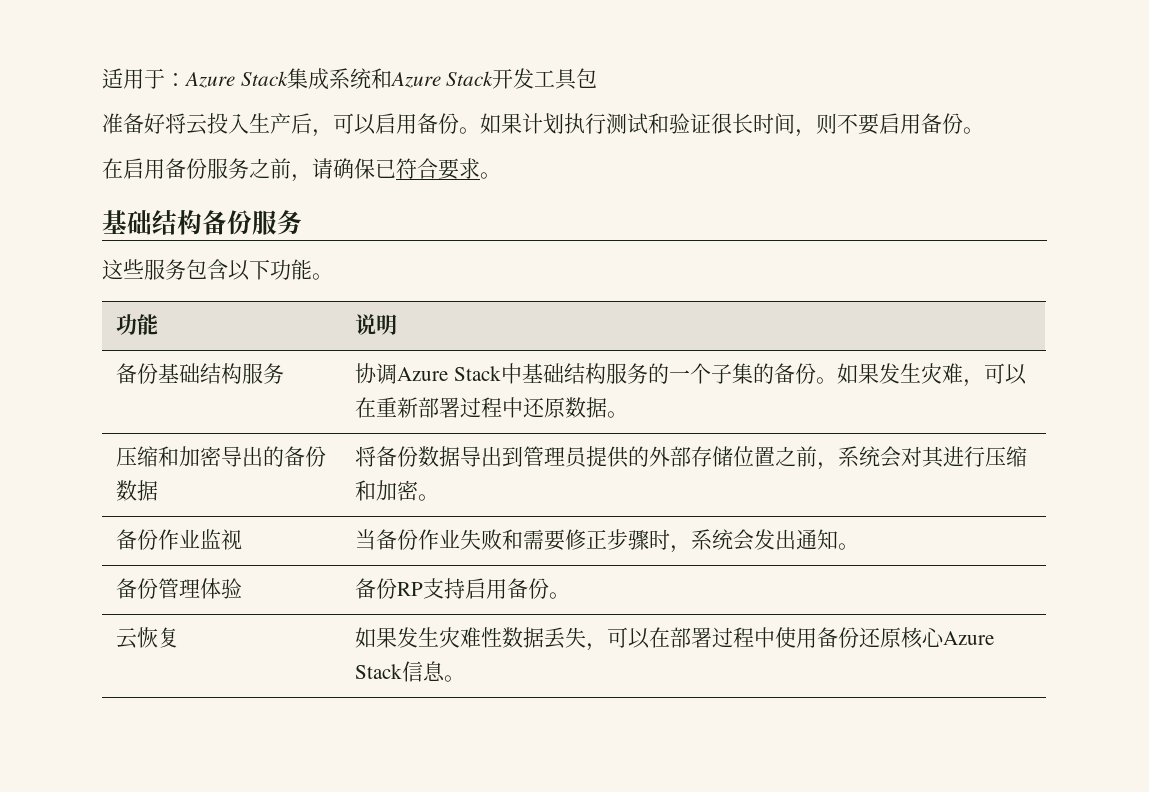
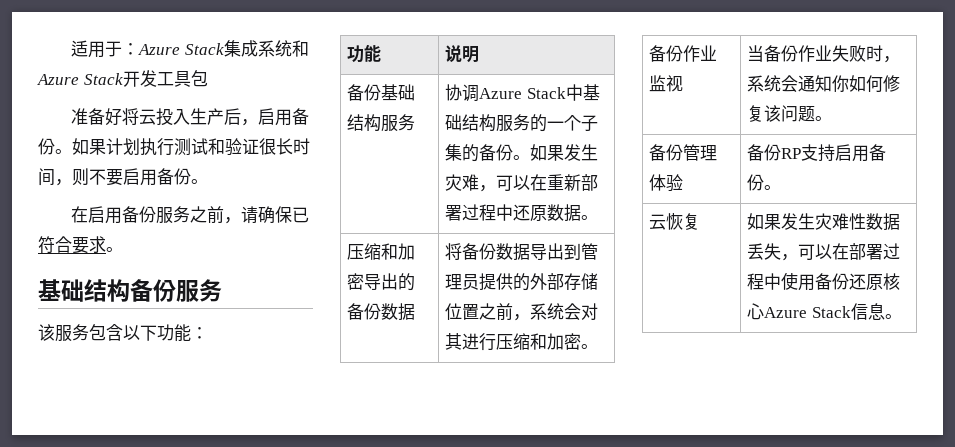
[333,113,376,135] 可以 -> (259, 122) none
[102,259,144,280] 这些 -> [38,324,55,341] 该
[312,273,333,280] 。 -> [191,327,208,339] ：
[502,529,839,553] 和需要修正步骤时，系统会发出通知 -> [866,45,901,63] [747,75,901,92] [747,105,816,122] 时，系统会通知你如何修复该问题

